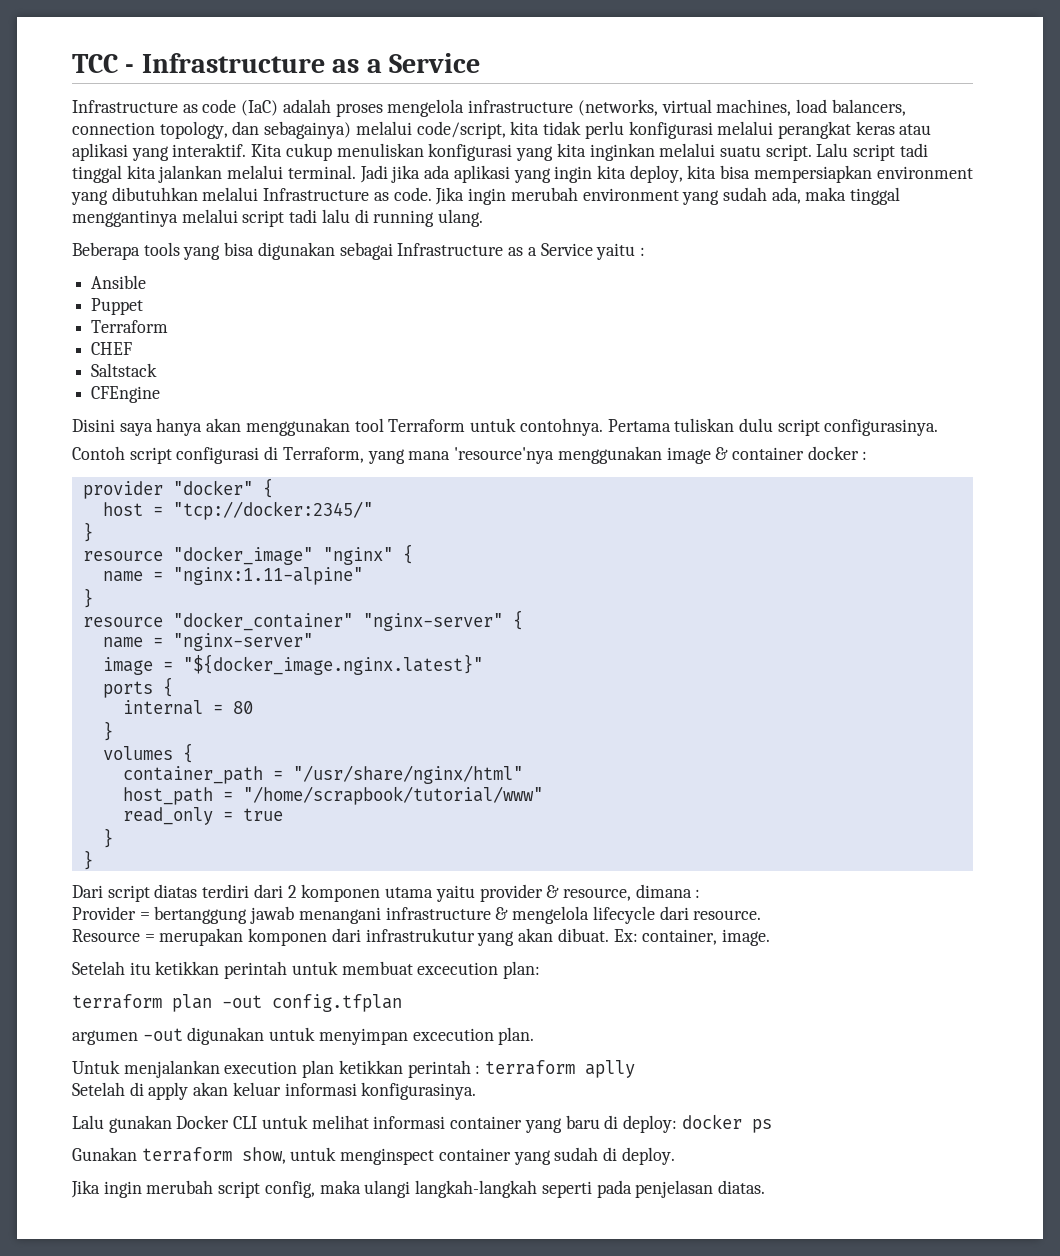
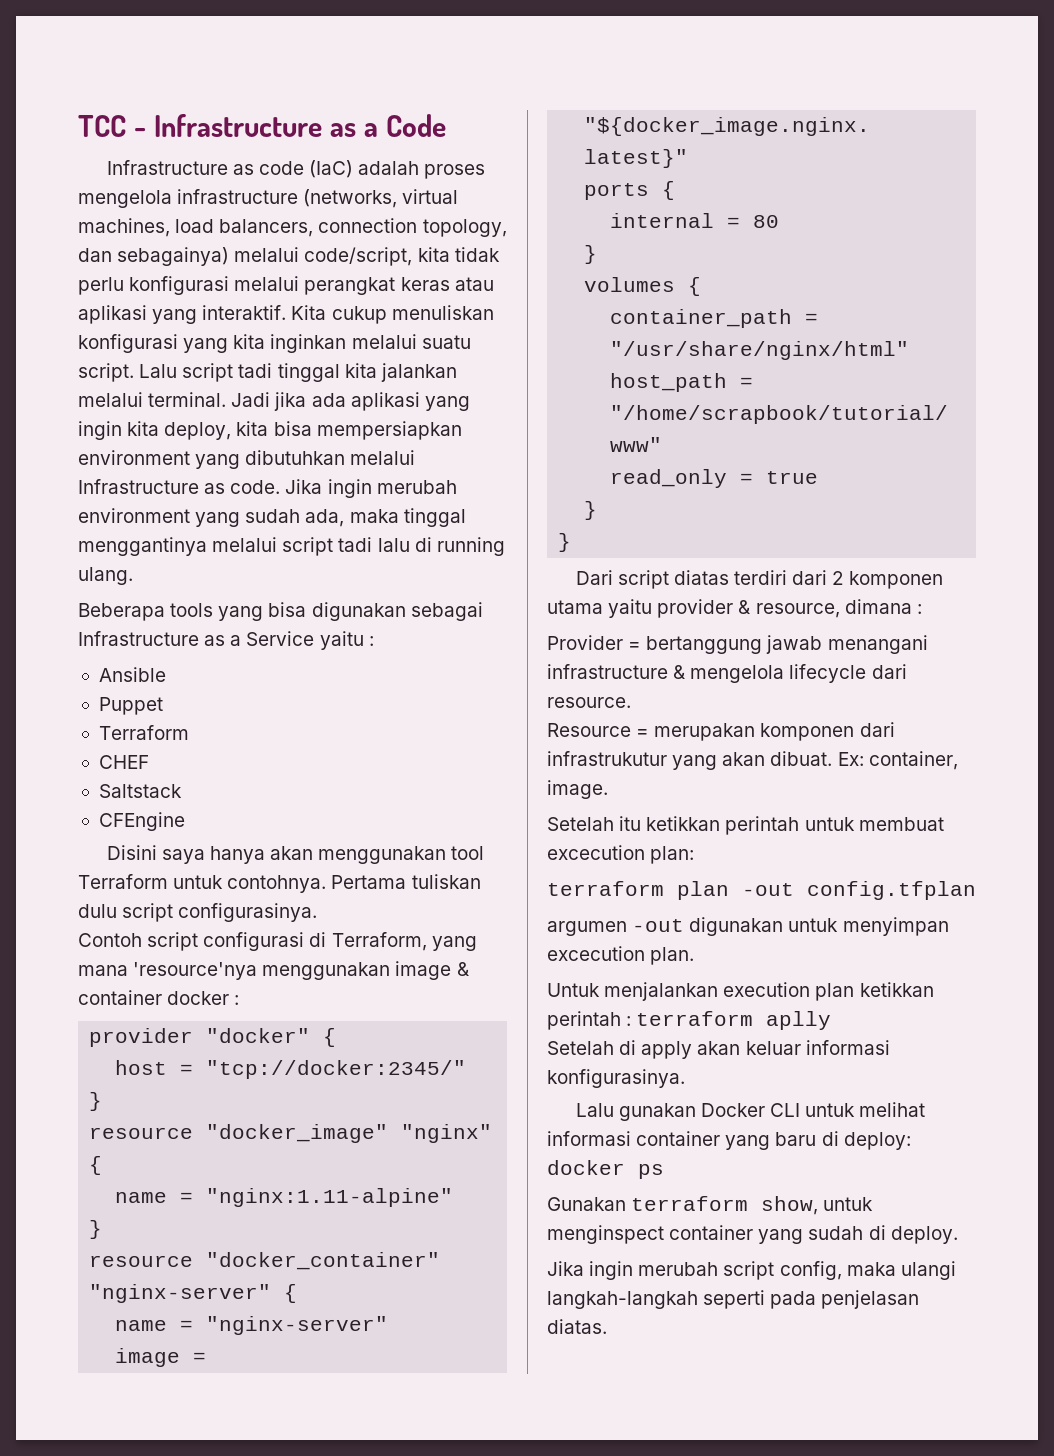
[389,53,481,73] Service -> [385,114,446,137] Code

